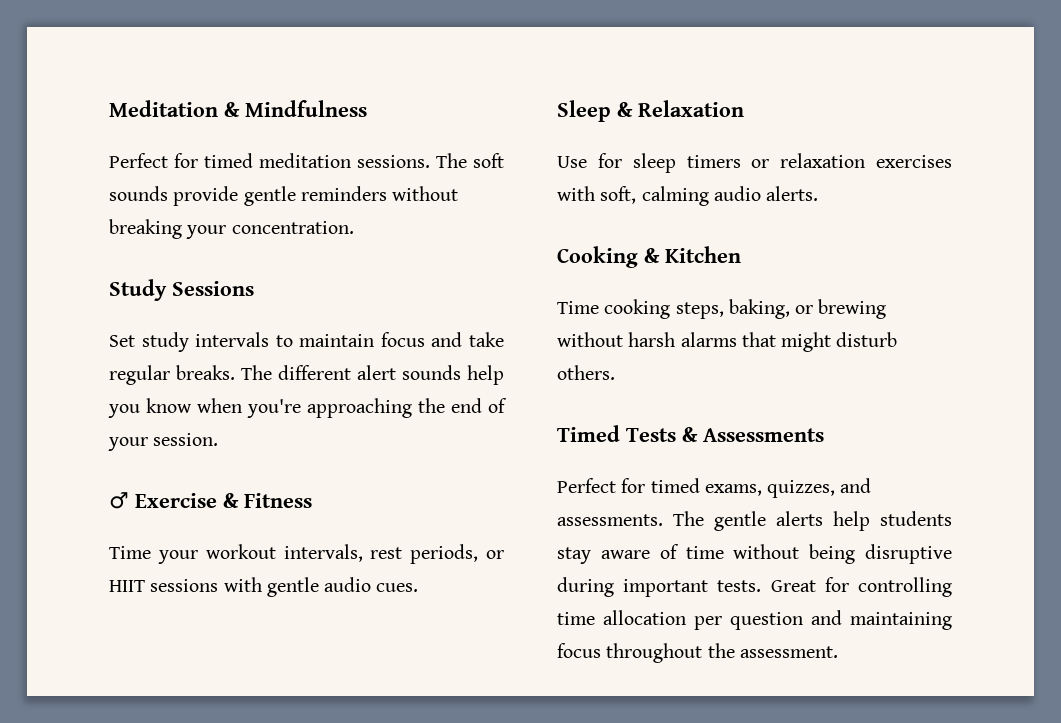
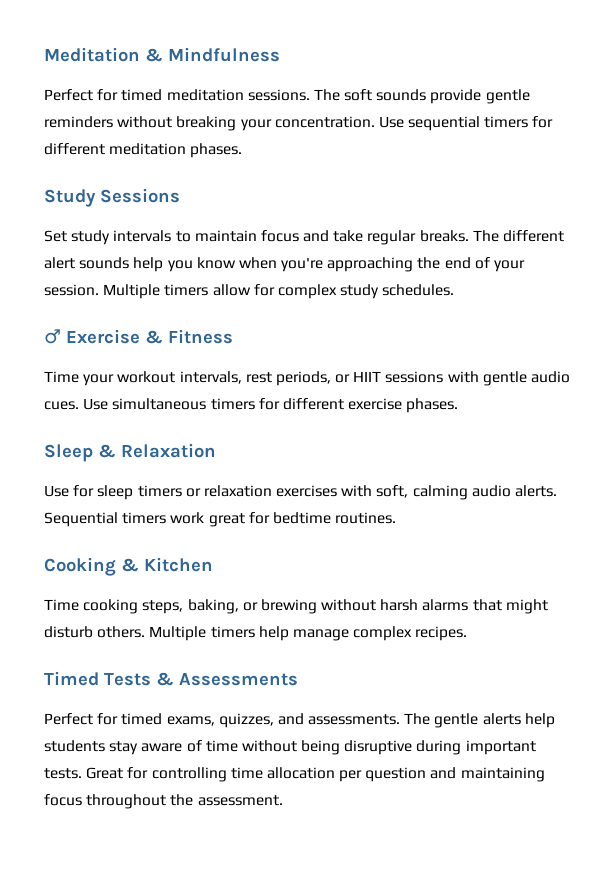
(354, 227) none -> [378,116,554,131] [44,143,243,158] Use sequential timers for different meditation phases.
(219, 439) none -> [103,284,455,299] Multiple timers allow for complex study schedules.
(419, 587) none -> [83,398,459,413] Use simultaneous timers for different exercise phases.
(819, 193) none -> [44,512,397,527] Sequential timers work great for bedtime routines.
(615, 372) none -> [149,626,468,641] Multiple timers help manage complex recipes.

